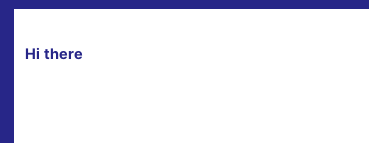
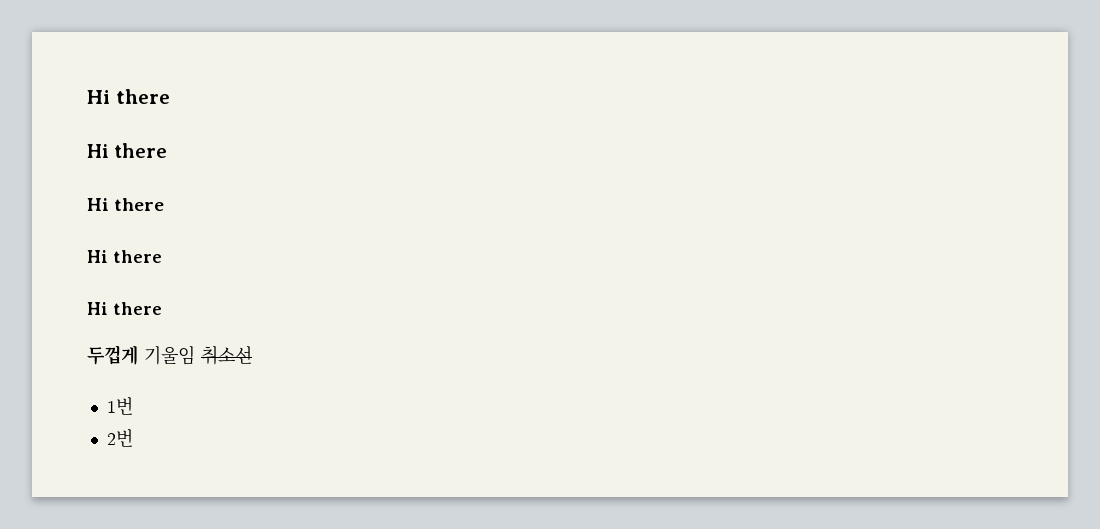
[25,47,84,60] Hi there -> [87,89,170,104] [87,143,168,158] [87,198,165,211] [87,250,162,263] [87,302,162,315] [87,345,252,365] [106,397,133,415] [106,429,133,447] Hi there // Hi there // Hi there // Hi there // Hi there // 두껍게 기울임 취소선 // 1번 // 2번

